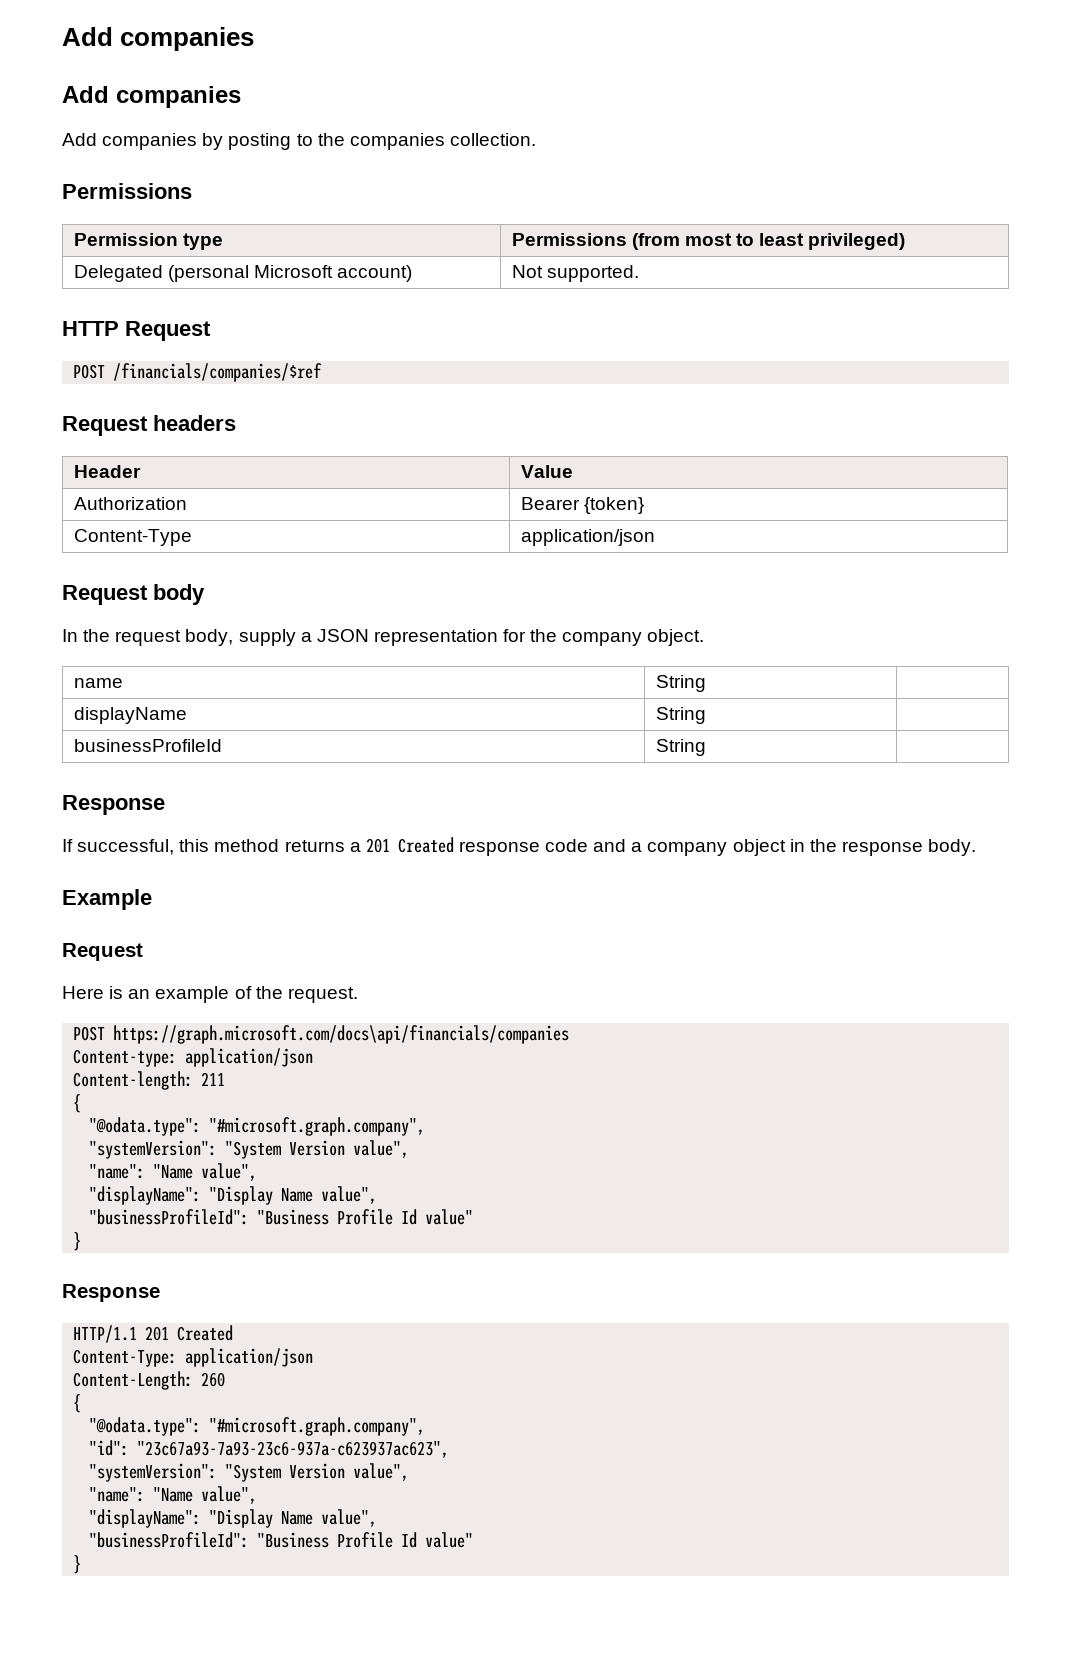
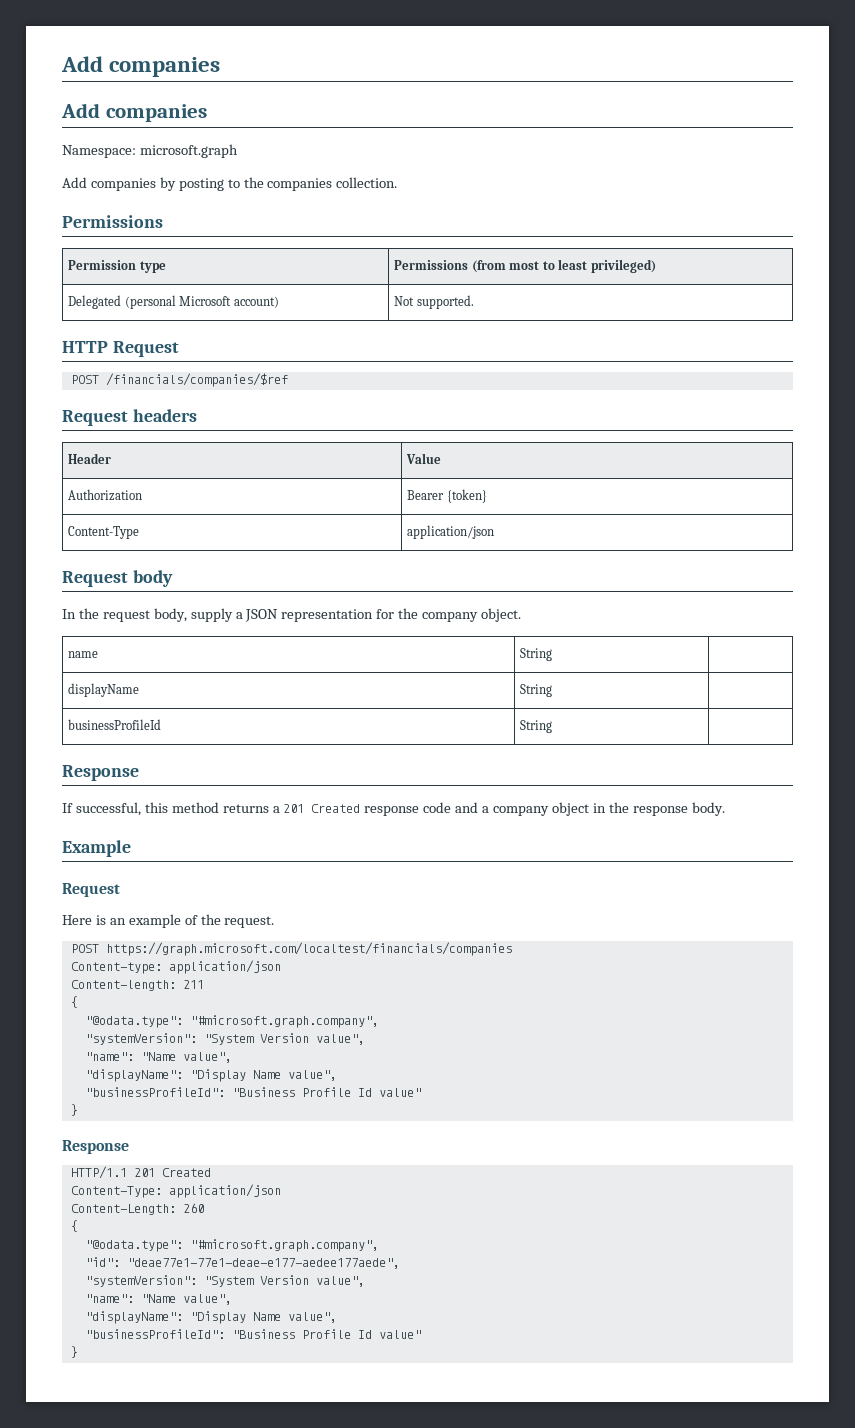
[62,27,255,51] [62,86,241,108] Add companies // Add companies -> [61,56,221,77] [61,103,207,122] [62,144,238,158] Add companies // Add companies // Namespace: microsoft.graph
[113,1025,570,1044] https://graph.microsoft.com/docs\api/financials/companies -> [105,942,512,956] https://graph.microsoft.com/localtest/financials/companies
[137,1441,450,1458] "23c67a93-7a93-23c6-937a-c623937ac623", -> [126,1258,400,1269] "deae77e1-77e1-deae-e177-aedee177aede",

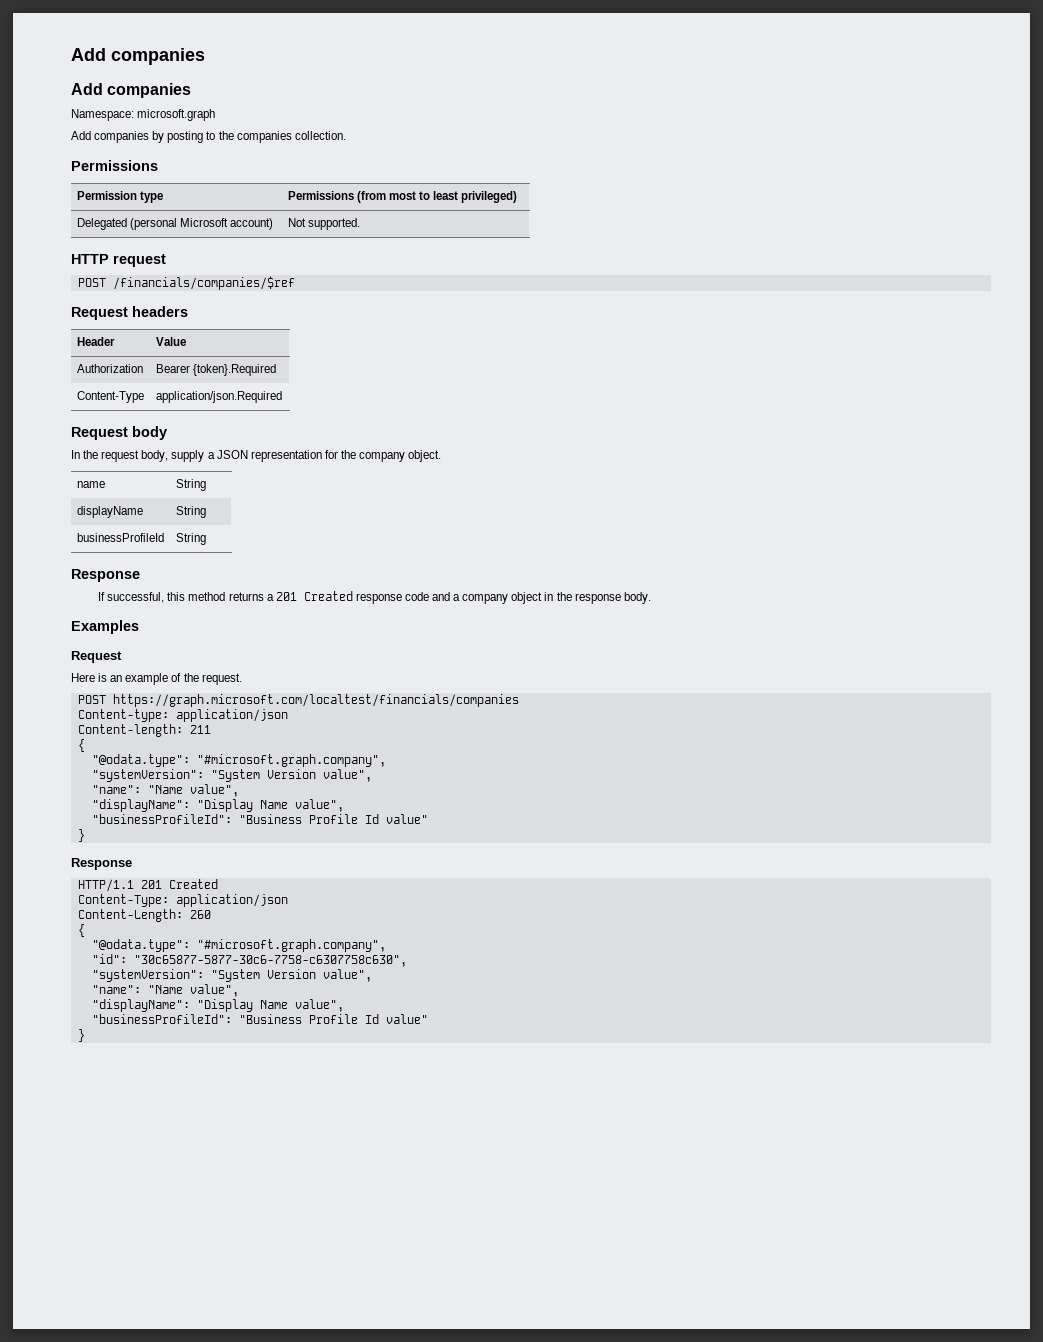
[112,341,179,357] Request -> [113,254,166,267] request
[446,489,487,503] {token} -> [193,364,277,376] {token}.Required
[407,525,495,539] application/json -> [155,391,282,403] application/json.Required
[62,840,131,857] Example -> [71,620,139,634] Examples
[126,1258,400,1269] "deae77e1-77e1-deae-e177-aedee177aede", -> [133,955,407,967] "30c65877-5877-30c6-7758-c6307758c630",

